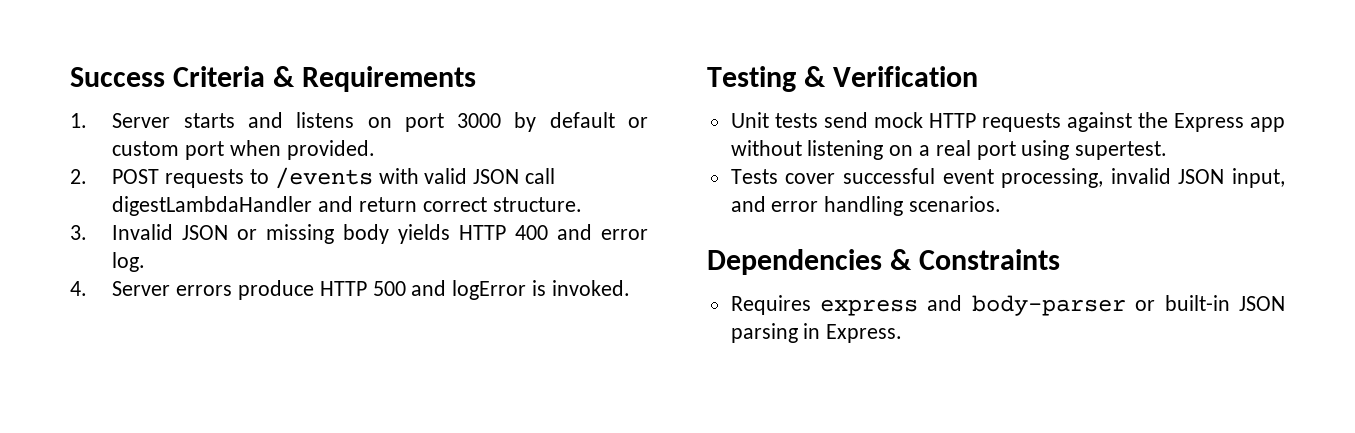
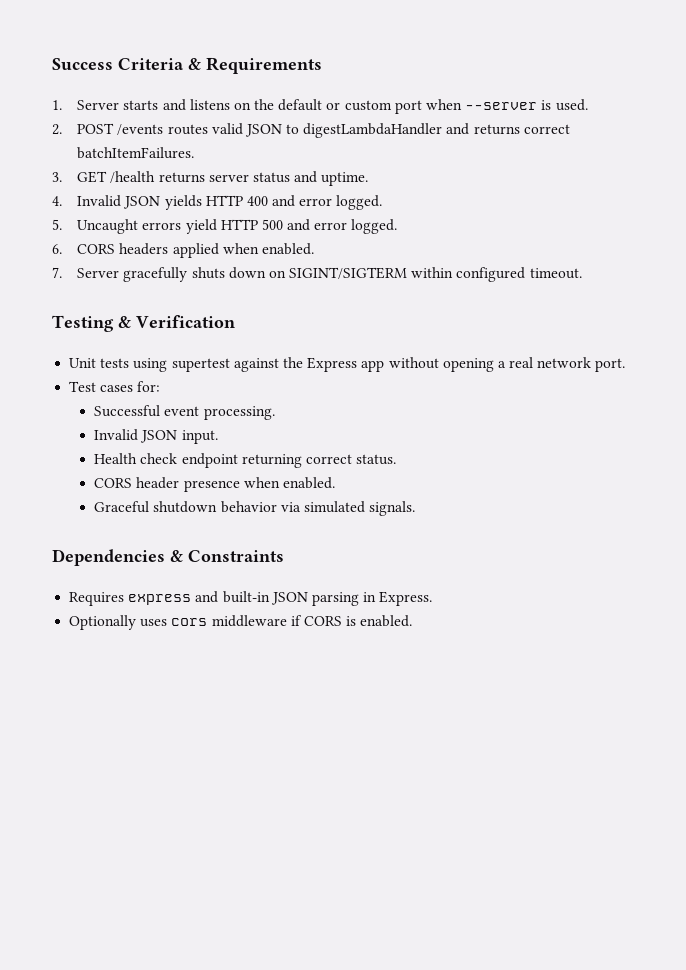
[404,112,537,132] port 3000 by -> [254,99,275,110] the
[286,140,375,160] provided. -> [465,99,588,111] --server is used.
[165,167,419,189] requests to /events with -> [117,124,208,135] /events routes
[525,168,556,184] call -> [286,124,300,134] to
[359,197,582,212] [70,224,390,244] return correct structure. // 3. Invalid JSON or missing body -> [473,124,570,135] [77,147,195,159] [52,171,369,186] [52,195,161,209] returns correct batchItemFailures. // 3. GET /health returns server status and uptime. // 4. Invalid JSON
[112,252,146,272] [70,280,630,300] log. // 4. Server errors produce HTTP 500 and logError is invoked. -> [336,195,383,210] [52,219,398,234] [52,243,314,258] [52,267,582,282] logged. // 5. Uncaught errors yield HTTP 500 and error logged. // 6. CORS headers applied when enabled. // 7. Server gracefully shuts down on SIGINT/SIGTERM within configured timeout.
[823,112,1061,132] send mock HTTP requests -> [133,358,230,372] using supertest
[807,140,1168,160] [730,168,1285,188] [730,196,1002,216] listening on a real port using supertest. // Tests cover successful event processing, invalid JSON input, and error handling scenarios. -> [442,357,626,372] [69,381,161,392] [94,405,275,420] [94,429,218,444] [94,453,397,468] [94,477,335,492] [94,501,416,516] opening a real network port. // Test cases for: // Successful event processing. // Invalid JSON input. // Health check endpoint returning correct status. // CORS header presence when enabled. // Graceful shutdown behavior via simulated signals.
[971,295,1156,316] body-parser or -> (219, 597) none
(903, 333) none -> [69,615,413,630] // Optionally uses cors middleware if CORS is enabled.

